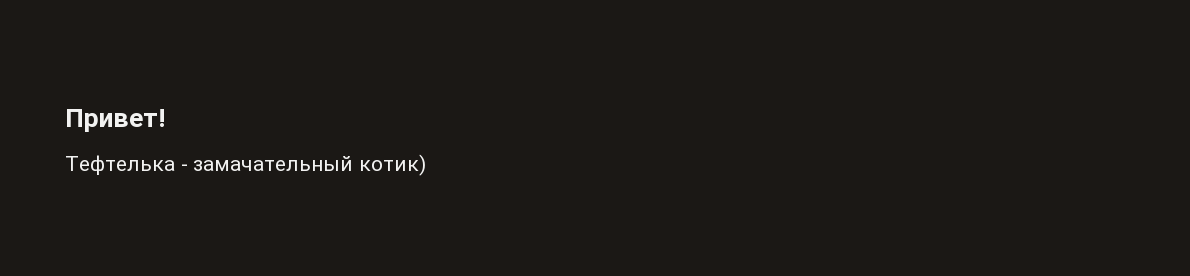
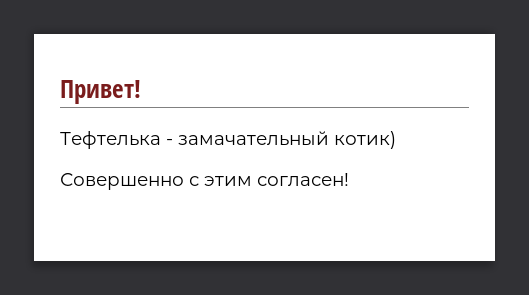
(427, 165) none -> [60,173,349,190] // Совершенно с этим согласен!

